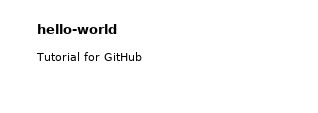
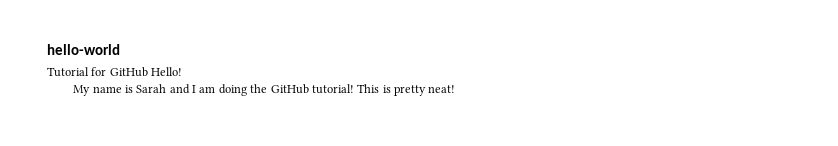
(142, 56) none -> [151,67,183,76] [73,84,456,96] Hello! // My name is Sarah and I am doing the GitHub tutorial! This is pretty neat!

